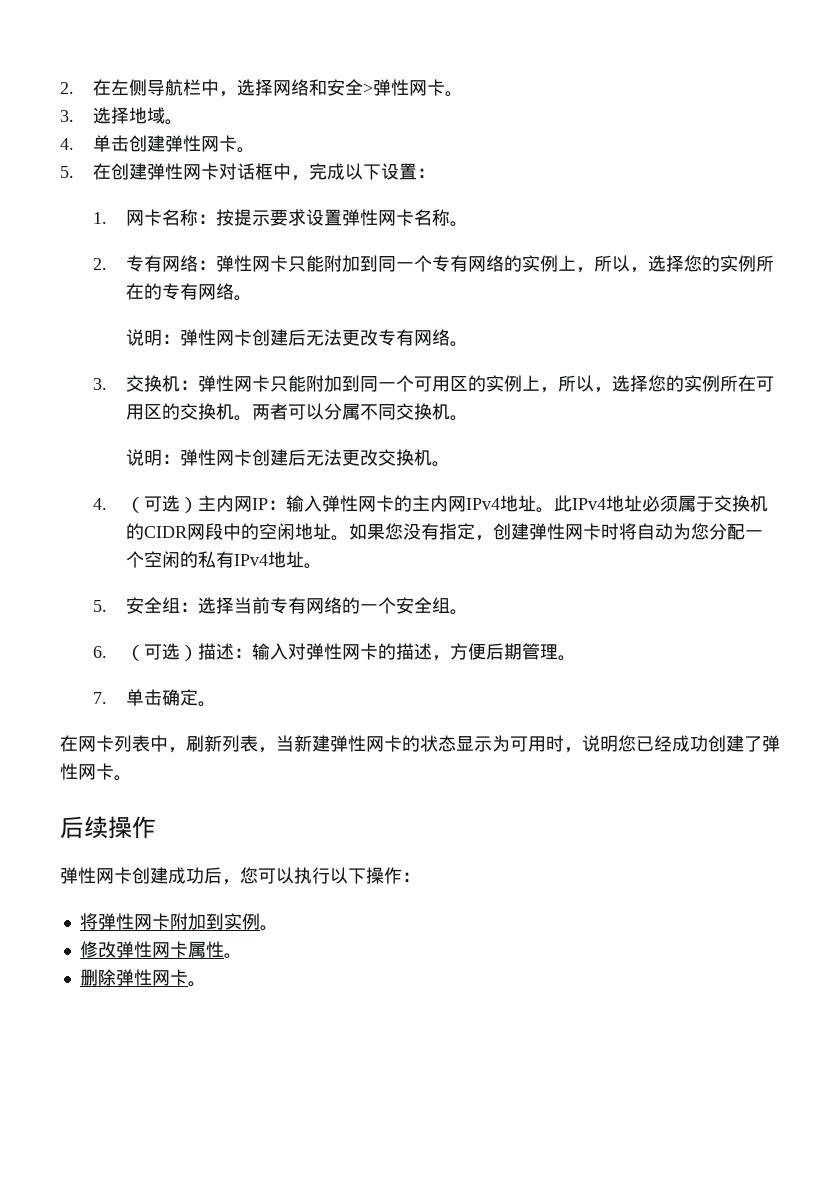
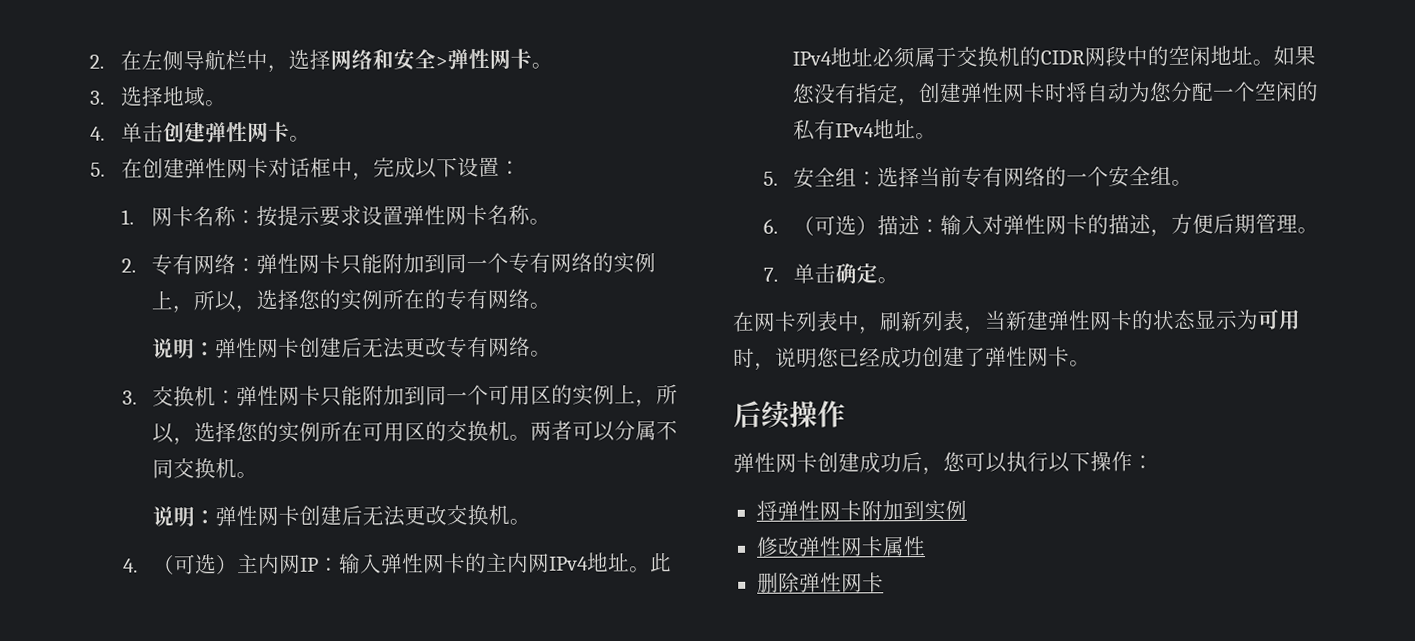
[259,925,278,931] 。 -> (967, 509) none
[223,953,242,959] 。 -> (926, 546) none
[187,981,206,987] 。 -> (884, 582) none

